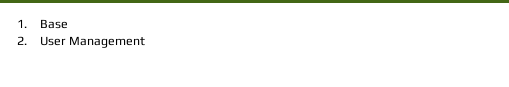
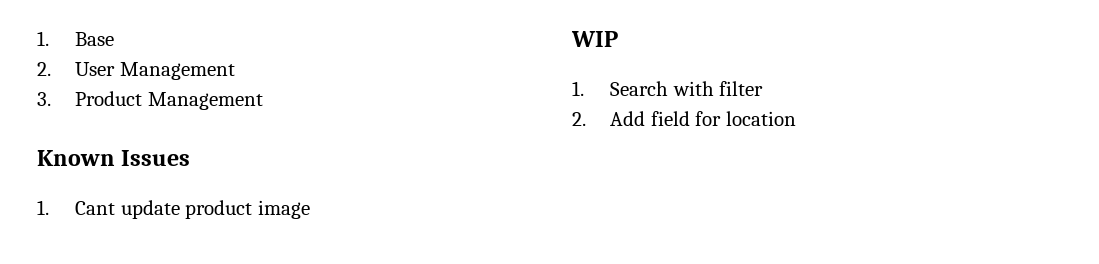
(145, 42) none -> [37,91,263,110] [37,150,191,166] [37,200,310,219] [571,31,618,47] [572,81,764,96] [572,111,796,126] // 3. Product Management // Known Issues // 1. Cant update product image // WIP // 1. Search with filter // 2. Add field for location

